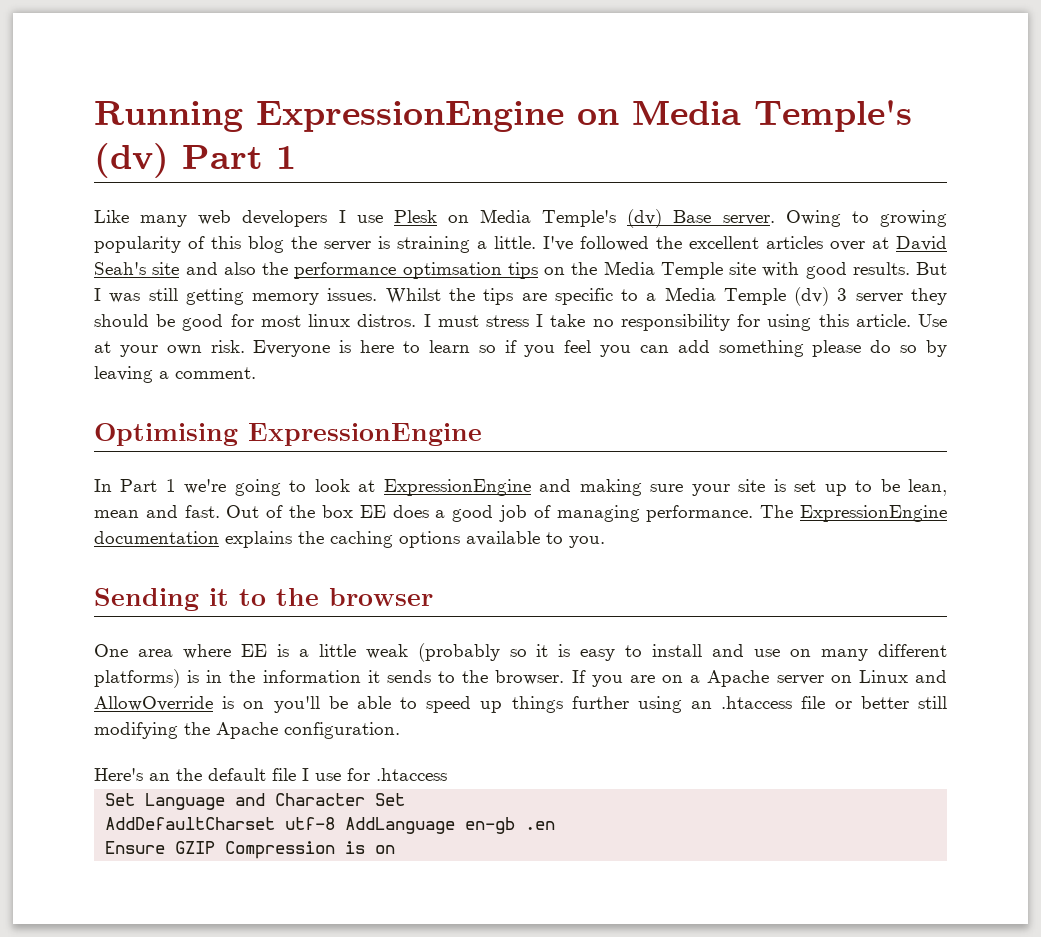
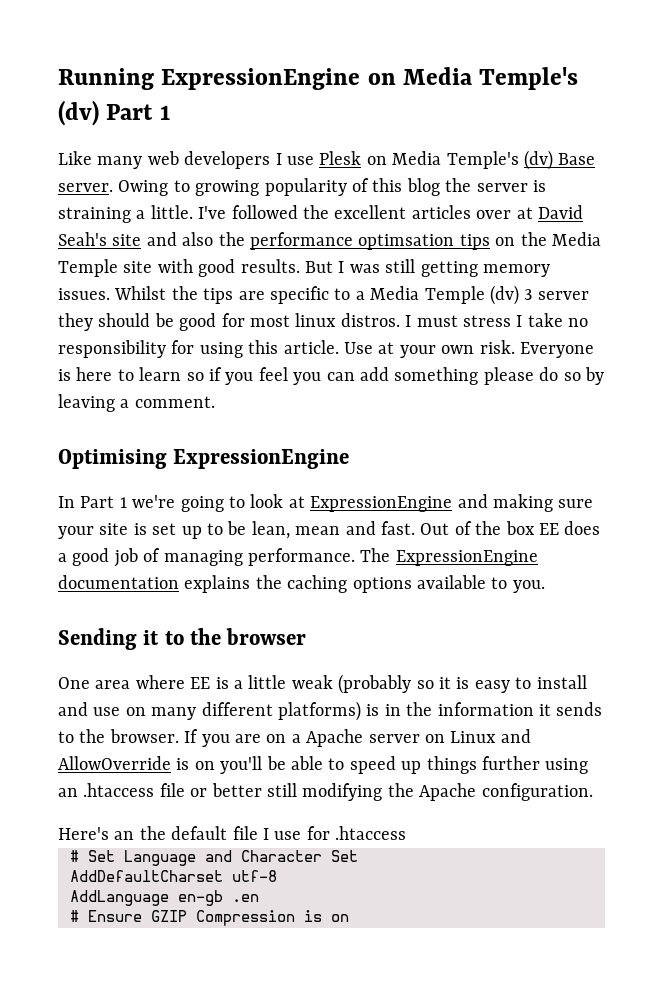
(447, 774) none -> [70,850,79,862] #
(336, 823) none -> (277, 876) //
(556, 825) none -> [70,910,79,922] #

